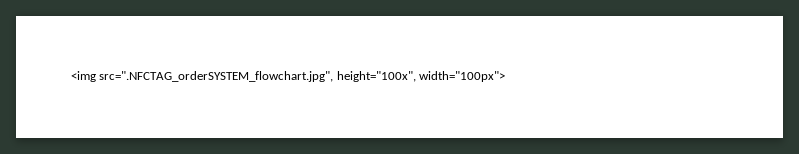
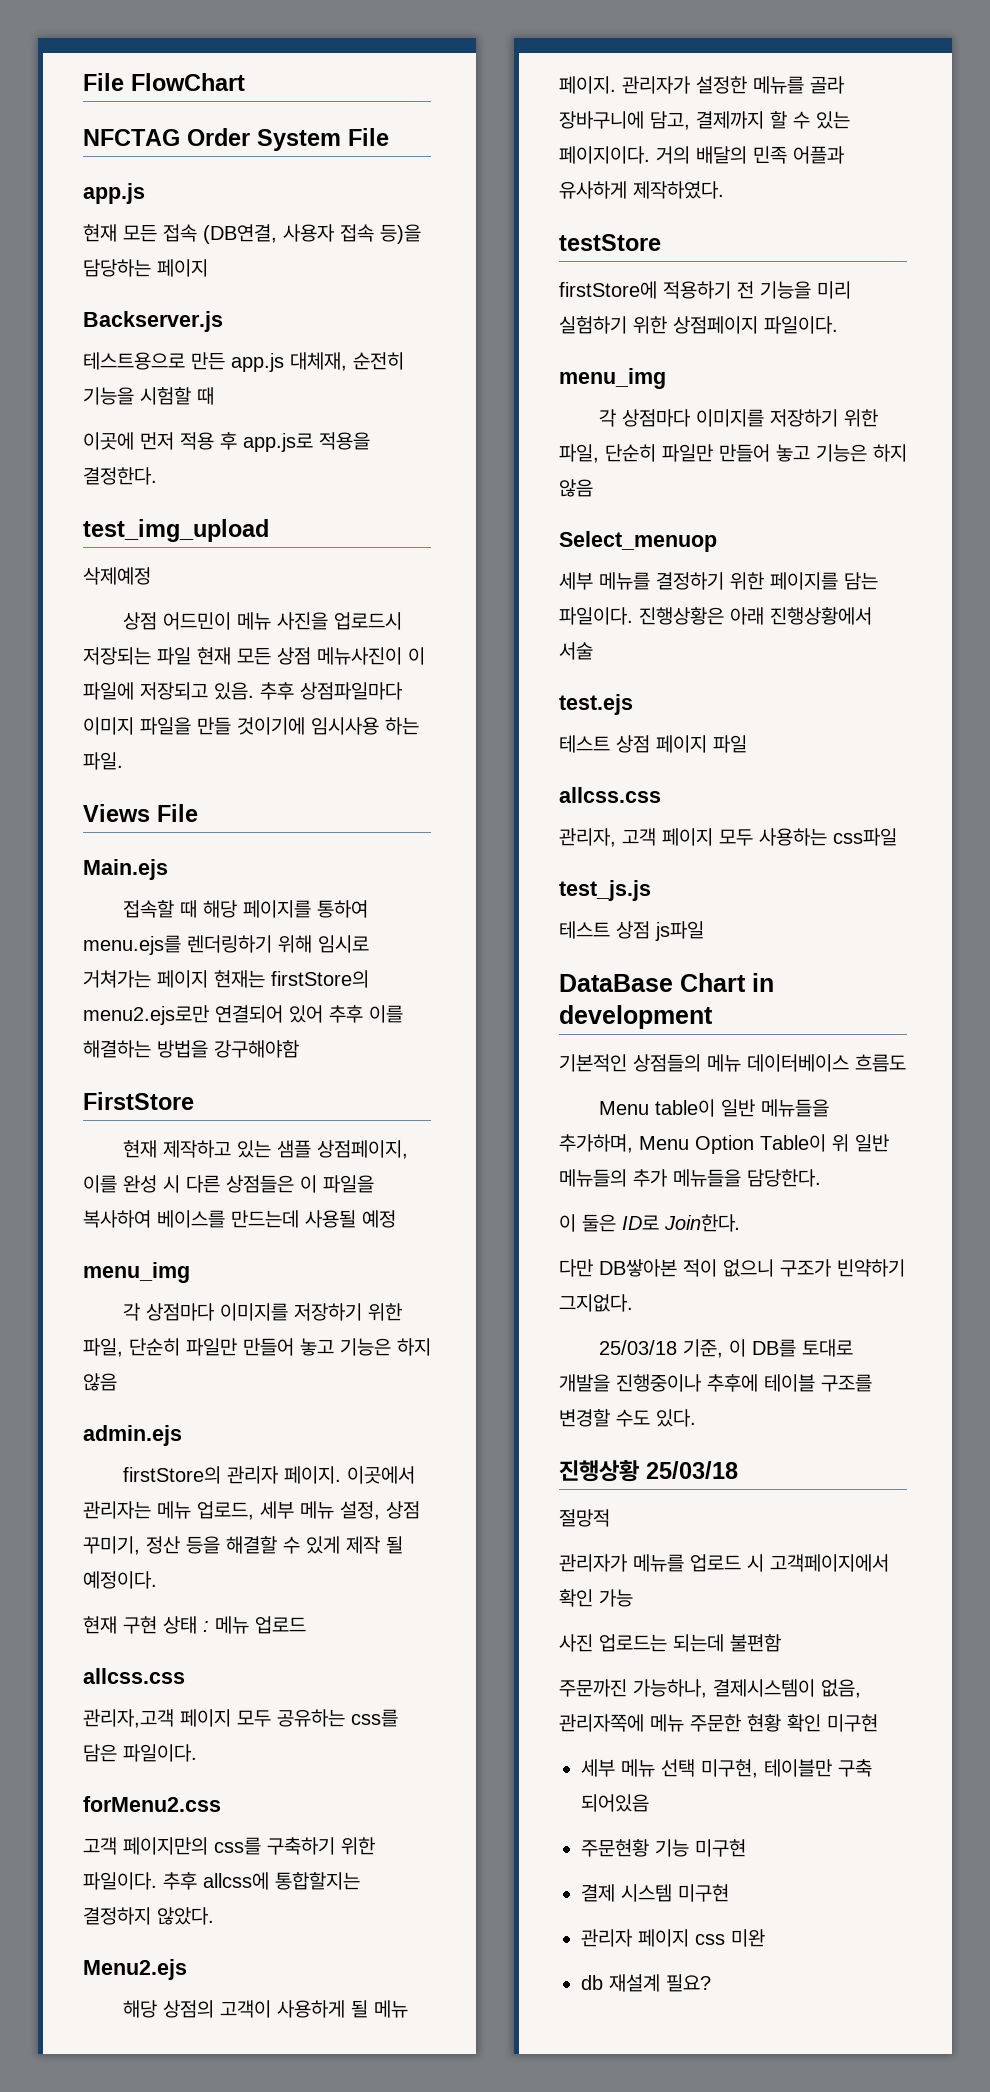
[71,71,506,82] <img src=".NFCTAG_orderSYSTEM_flowchart.jpg", height="100x", width="100px"> -> [83,73,245,91] [83,128,389,151] [83,183,145,204] [83,224,421,244] [83,259,208,277] [83,311,223,332] [83,352,404,372] [83,387,214,405] [83,432,370,452] [83,467,157,485] [83,519,269,542] [83,567,151,585] [123,612,403,630] [83,647,425,665] [83,682,403,700] [83,717,419,735] [83,752,123,770] [83,804,198,822] [83,859,168,880] [123,900,369,918] [83,935,369,955] [83,970,369,988] [83,1005,403,1025] [83,1040,299,1058] [83,1092,194,1110] [123,1140,409,1159] [83,1175,374,1193] [83,1210,396,1228] [83,1262,190,1283] [123,1303,403,1321] [83,1338,431,1357] [83,1373,117,1391] [83,1425,182,1446] [123,1466,416,1484] [83,1501,420,1520] [83,1536,403,1555] [83,1571,157,1589] [83,1616,306,1634] [83,1668,185,1684] [83,1709,398,1728] [83,1744,197,1762] [83,1796,221,1812] [83,1837,375,1855] [83,1872,360,1890] [83,1907,214,1925] [83,1959,187,1980] [123,2000,409,2018] [559,76,845,94] [559,111,850,130] [559,146,844,164] [559,181,724,199] [559,234,661,251] [559,281,851,299] [559,316,838,334] [559,368,666,389] [599,409,879,427] [559,444,907,463] [559,479,593,497] [559,531,717,552] [559,572,878,590] [559,607,872,625] [559,642,593,660] [559,694,633,715] [559,735,747,753] [559,787,661,803] [559,828,897,847] [559,880,651,901] [559,921,704,941] [559,973,774,992] [559,1005,713,1029] [559,1054,906,1072] [599,1099,830,1117] [559,1134,889,1154] [559,1169,821,1187] [559,1214,741,1232] [559,1259,905,1277] [559,1294,633,1312] [599,1339,854,1358] [559,1374,872,1392] [559,1409,696,1427] [559,1460,738,1482] [559,1509,610,1527] [559,1554,889,1572] [559,1589,633,1607] [559,1634,781,1652] [559,1679,861,1698] [559,1714,878,1732] [581,1759,872,1778] [581,1794,649,1812] [581,1839,746,1857] [581,1884,729,1902] [581,1929,765,1947] [581,1974,711,1992] File FlowChart // NFCTAG Order System File // app.js // 현재 모든 접속 (DB연결, 사용자 접속 등)을 담당하는 페이지 // Backserver.js // 테스트용으로 만든 app.js 대체재, 순전히 기능을 시험할 때 // 이곳에 먼저 적용 후 app.js로 적용을 결정한다. // test_img_upload // 삭제예정 // 상점 어드민이 메뉴 사진을 업로드시 저장되는 파일 현재 모든 상점 메뉴사진이 이 파일에 저장되고 있음. 추후 상점파일마다 이미지 파일을 만들 것이기에 임시사용 하는 파일. // Views File // Main.ejs // 접속할 때 해당 페이지를 통하여 menu.ejs를 렌더링하기 위해 임시로 거쳐가는 페이지 현재는 firstStore의 menu2.ejs로만 연결되어 있어 추후 이를 해결하는 방법을 강구해야함 // FirstStore // 현재 제작하고 있는 샘플 상점페이지, 이를 완성 시 다른 상점들은 이 파일을 복사하여 베이스를 만드는데 사용될 예정 // menu_img // 각 상점마다 이미지를 저장하기 위한 파일, 단순히 파일만 만들어 놓고 기능은 하지 않음 // admin.ejs // firstStore의 관리자 페이지. 이곳에서 관리자는 메뉴 업로드, 세부 메뉴 설정, 상점 꾸미기, 정산 등을 해결할 수 있게 제작 될 예정이다. // 현재 구현 상태 : 메뉴 업로드 // allcss.css // 관리자,고객 페이지 모두 공유하는 css를 담은 파일이다. // forMenu2.css // 고객 페이지만의 css를 구축하기 위한 파일이다. 추후 allcss에 통합할지는 결정하지 않았다. // Menu2.ejs // 해당 상점의 고객이 사용하게 될 메뉴 페이지. 관리자가 설정한 메뉴를 골라 장바구니에 담고, 결제까지 할 수 있는 페이지이다. 거의 배달의 민족 어플과 유사하게 제작하였다. // testStore // firstStore에 적용하기 전 기능을 미리 실험하기 위한 상점페이지 파일이다. // menu_img // 각 상점마다 이미지를 저장하기 위한 파일, 단순히 파일만 만들어 놓고 기능은 하지 않음 // Select_menuop // 세부 메뉴를 결정하기 위한 페이지를 담는 파일이다. 진행상황은 아래 진행상황에서 서술 // test.ejs // 테스트 상점 페이지 파일 // allcss.css // 관리자, 고객 페이지 모두 사용하는 css파일 // test_js.js // 테스트 상점 js파일 // DataBase Chart in development // 기본적인 상점들의 메뉴 데이터베이스 흐름도 // Menu table이 일반 메뉴들을 추가하며, Menu Option Table이 위 일반 메뉴들의 추가 메뉴들을 담당한다. // 이 둘은 ID로 Join한다. // 다만 DB쌓아본 적이 없으니 구조가 빈약하기 그지없다. // 25/03/18 기준, 이 DB를 토대로 개발을 진행중이나 추후에 테이블 구조를 변경할 수도 있다. // 진행상황 25/03/18 // 절망적 // 관리자가 메뉴를 업로드 시 고객페이지에서 확인 가능 // 사진 업로드는 되는데 불편함 // 주문까진 가능하나, 결제시스템이 없음, 관리자쪽에 메뉴 주문한 현황 확인 미구현 // 세부 메뉴 선택 미구현, 테이블만 구축 되어있음 // 주문현황 기능 미구현 // 결제 시스템 미구현 // 관리자 페이지 css 미완 // db 재설계 필요?

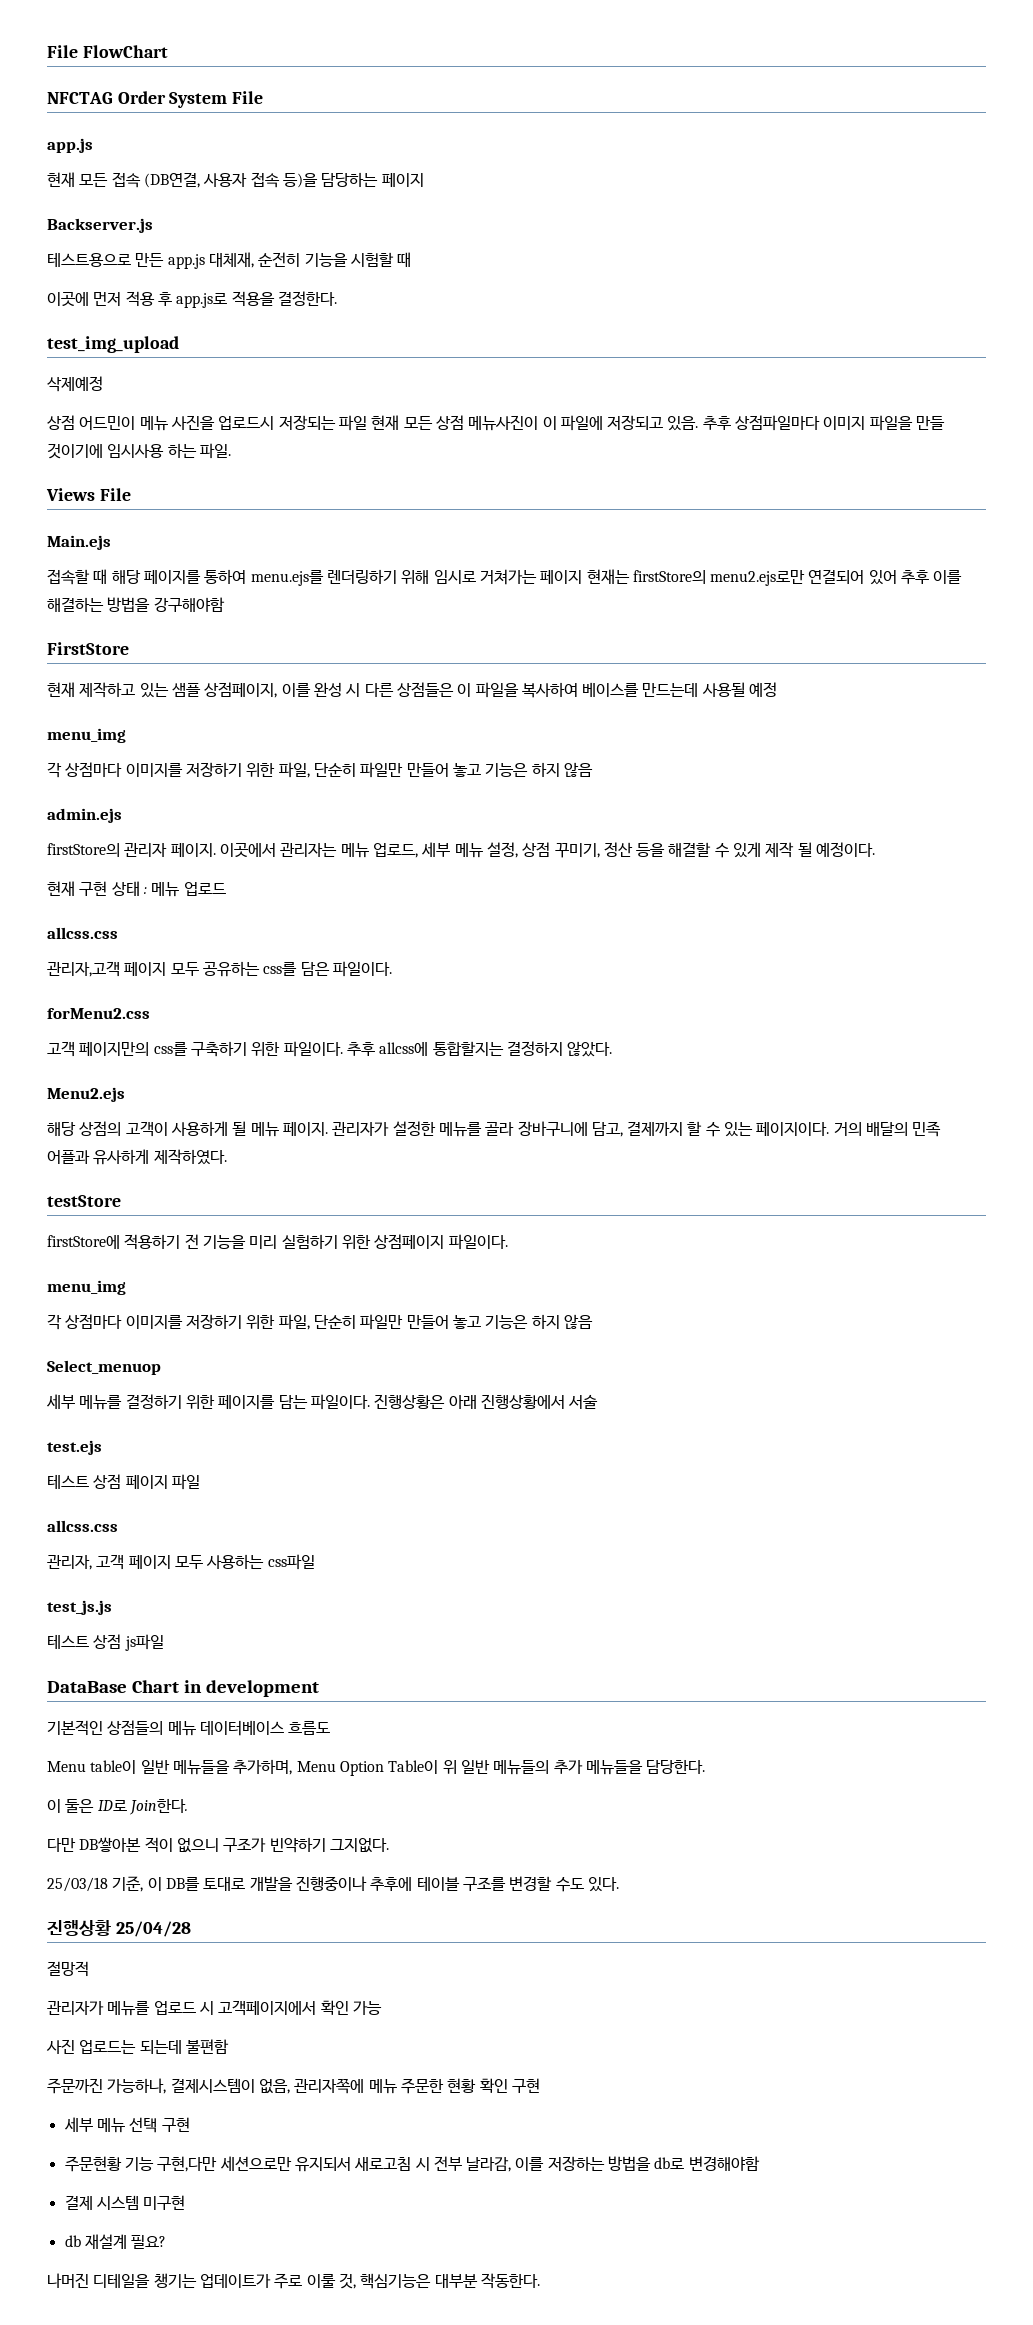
[646,1461,738,1479] 25/03/18 -> [115,1921,191,1937] 25/04/28
[827,1714,878,1732] 미구현 -> [511,2078,540,2093] 구현
[701,1759,872,1778] [581,1794,649,1812] [581,1839,746,1857] 미구현, 테이블만 구축 되어있음 // 주문현황 기능 미구현 -> [161,2117,190,2132] [64,2156,760,2172] 구현 // 주문현황 기능 구현,다만 세션으로만 유지되서 새로고침 시 전부 날라감, 이를 저장하는 방법을 db로 변경해야함
[581,1929,765,1947] // 관리자 페이지 css 미완 -> (186, 2202) none
(711, 1983) none -> [47,2273,540,2289] // 나머진 디테일을 챙기는 업데이트가 주로 이룰 것, 핵심기능은 대부분 작동한다.

